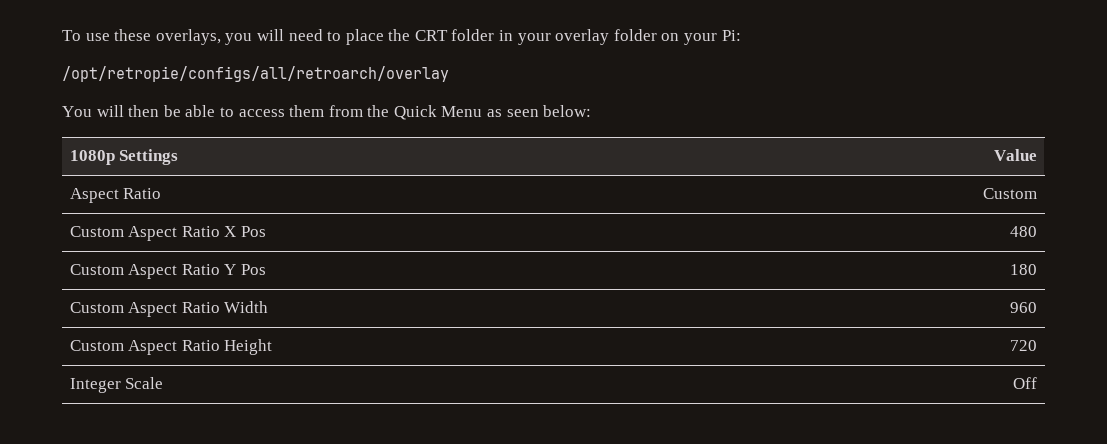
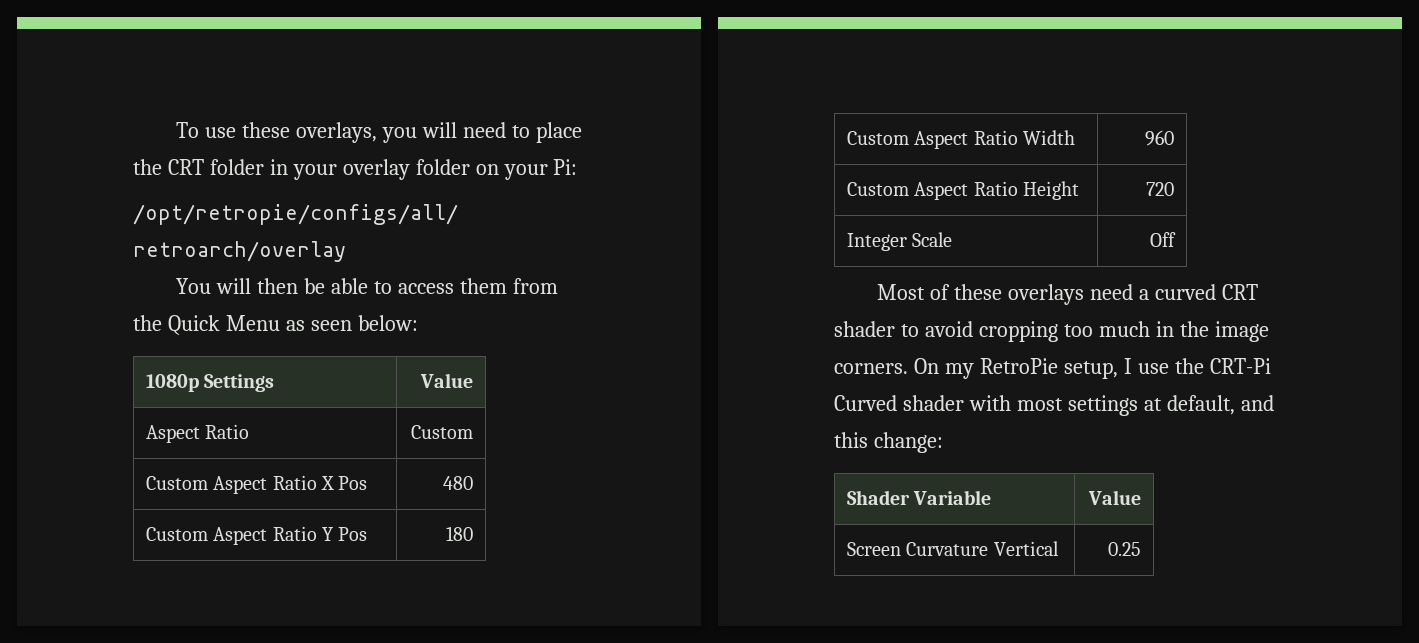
(1038, 383) none -> [877,284,1258,305] [834,321,1269,342] [834,358,1271,379] [834,395,1274,416] [834,432,943,453] [846,490,992,505] [1088,490,1142,505] [846,541,1059,556] [1108,542,1142,556] // Most of these overlays need a curved CRT shader to avoid cropping too much in the image corners. On my RetroPie setup, I use the CRT-Pi Curved shader with most settings at default, and this change: // Shader Variable | Value // Screen Curvature Vertical | 0.25

